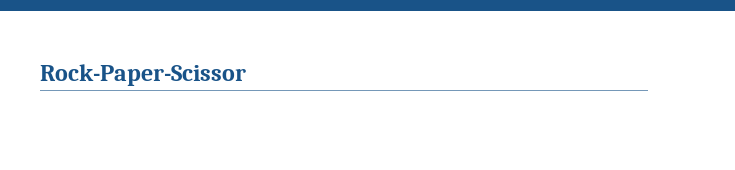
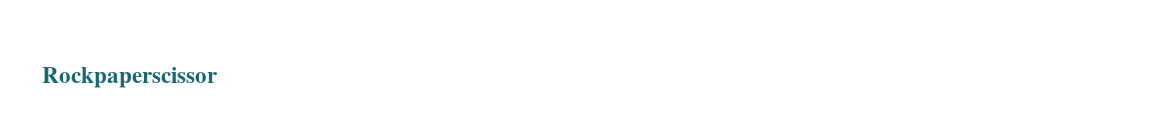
[40,64,246,86] Rock-Paper-Scissor -> [42,67,217,88] Rockpaperscissor

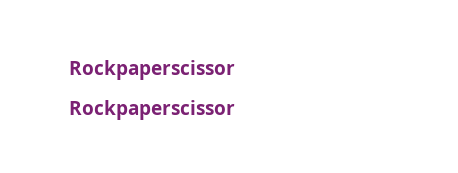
[42,67,217,88] Rockpaperscissor -> [69,60,235,80] [69,100,235,120] Rockpaperscissor // Rockpaperscissor

